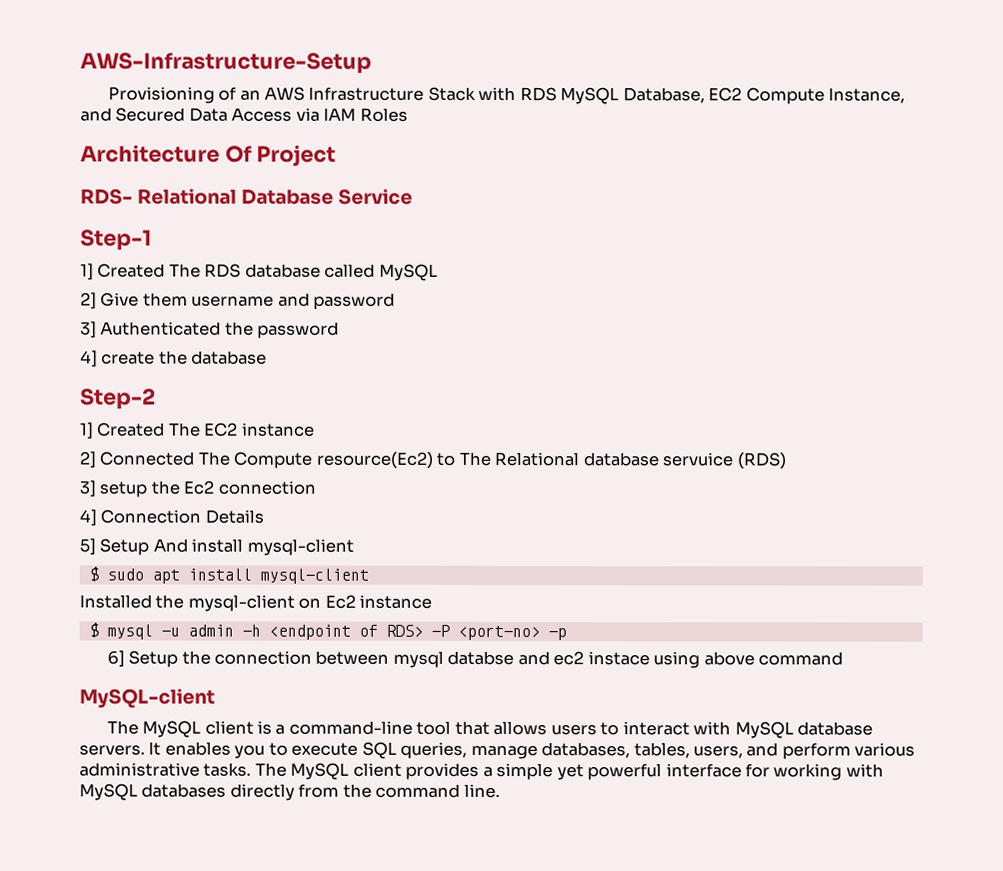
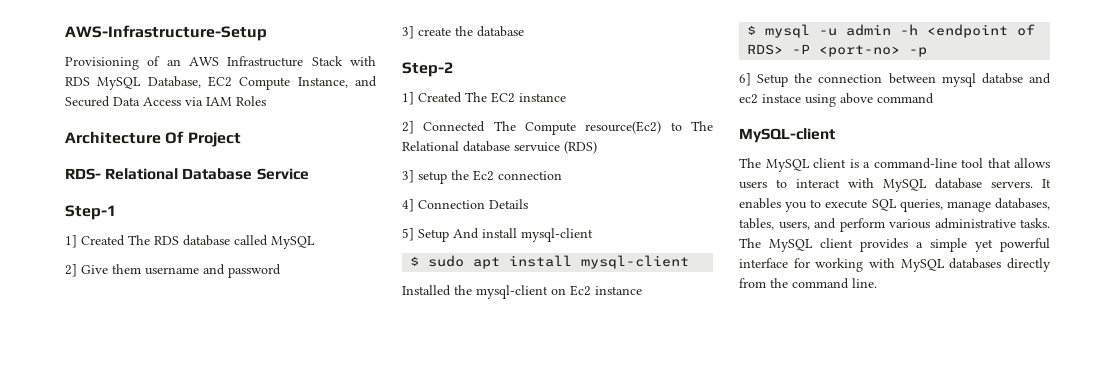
[100,321,340,339] [80,350,98,368] Authenticated the password // 4] -> (414, 32) none

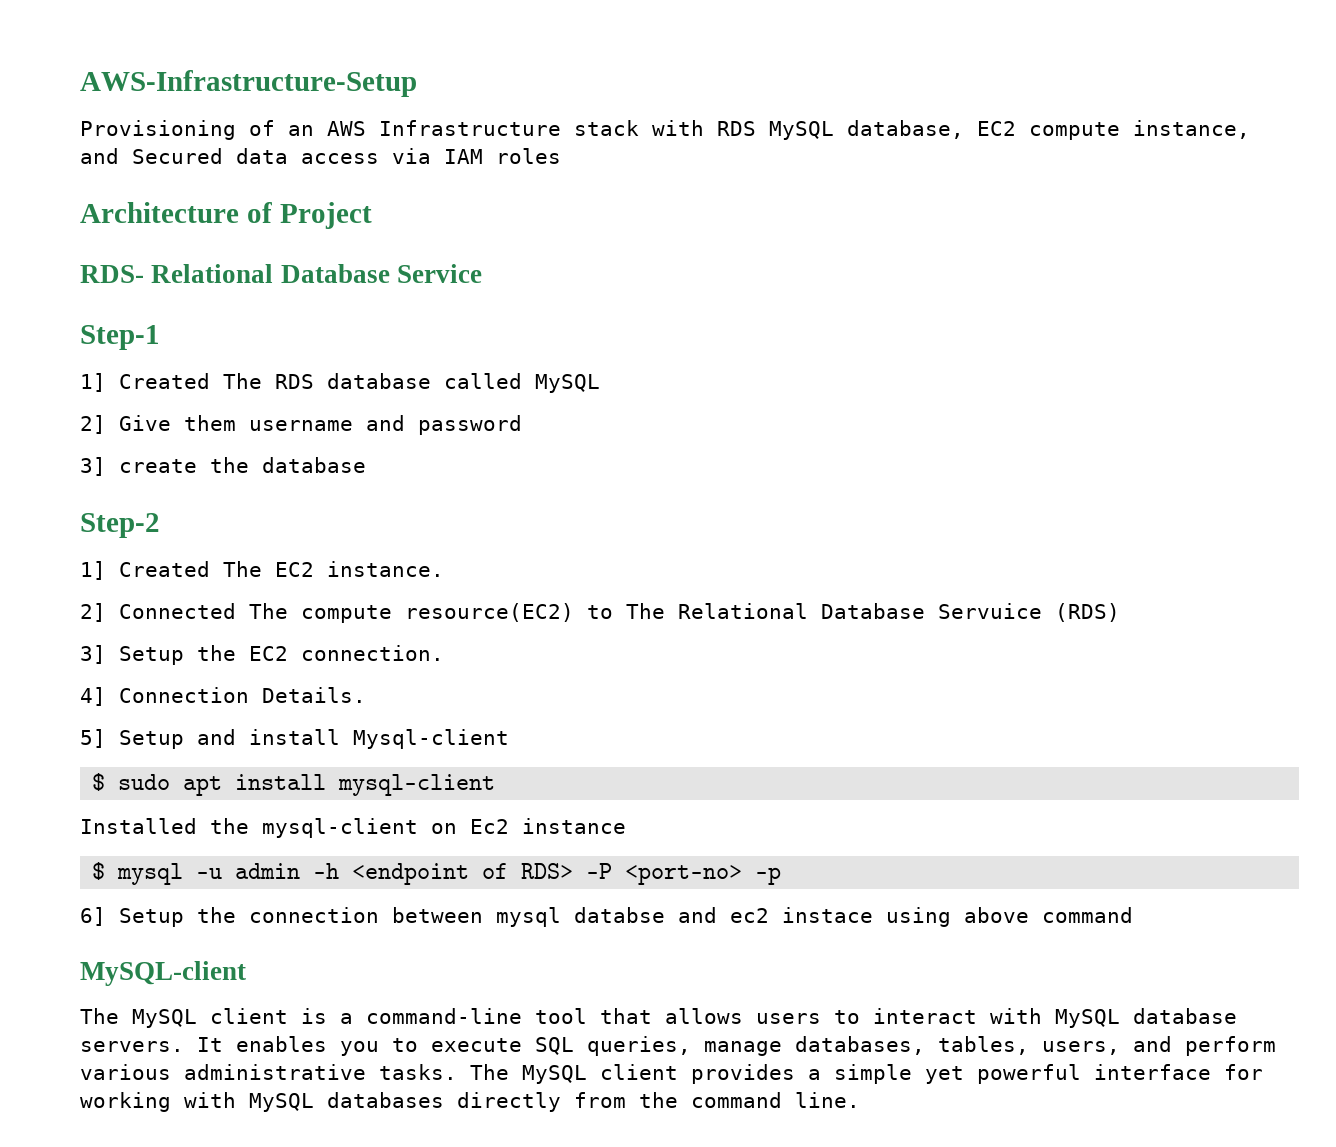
[311,56,343,66] Stack -> [574,120,639,136] stack
[147,76,378,90] [65,96,181,107] Database, EC2 Compute Instance, and Secured Data Access -> [847,120,1250,140] [80,148,379,164] database, EC2 compute instance, and Secured data access
[236,96,266,106] Roles -> [496,148,561,164] roles
[165,131,185,144] Of -> [246,202,272,223] of
[519,93,566,102] instance -> [327,561,444,577] instance.
[525,121,662,135] Compute resource(Ec2) -> [301,603,574,623] compute resource(EC2)
[463,141,560,152] database servuice -> [821,603,1042,619] Database Servuice
[418,170,562,184] setup the Ec2 connection -> [119,645,444,665] Setup the EC2 connection.
[489,199,528,209] Details -> [262,687,366,703] Details.
[453,228,593,242] And install mysql-client -> [197,729,509,749] and install Mysql-client

